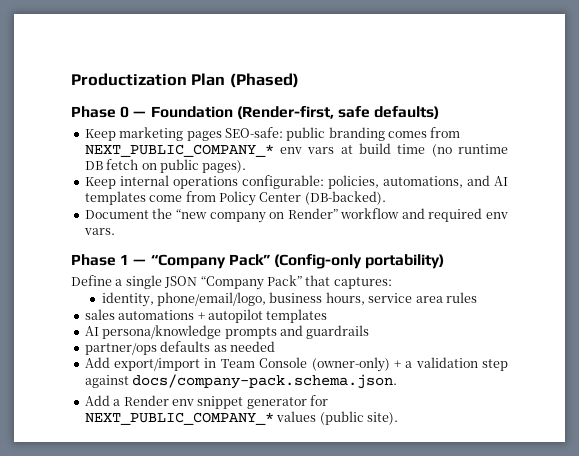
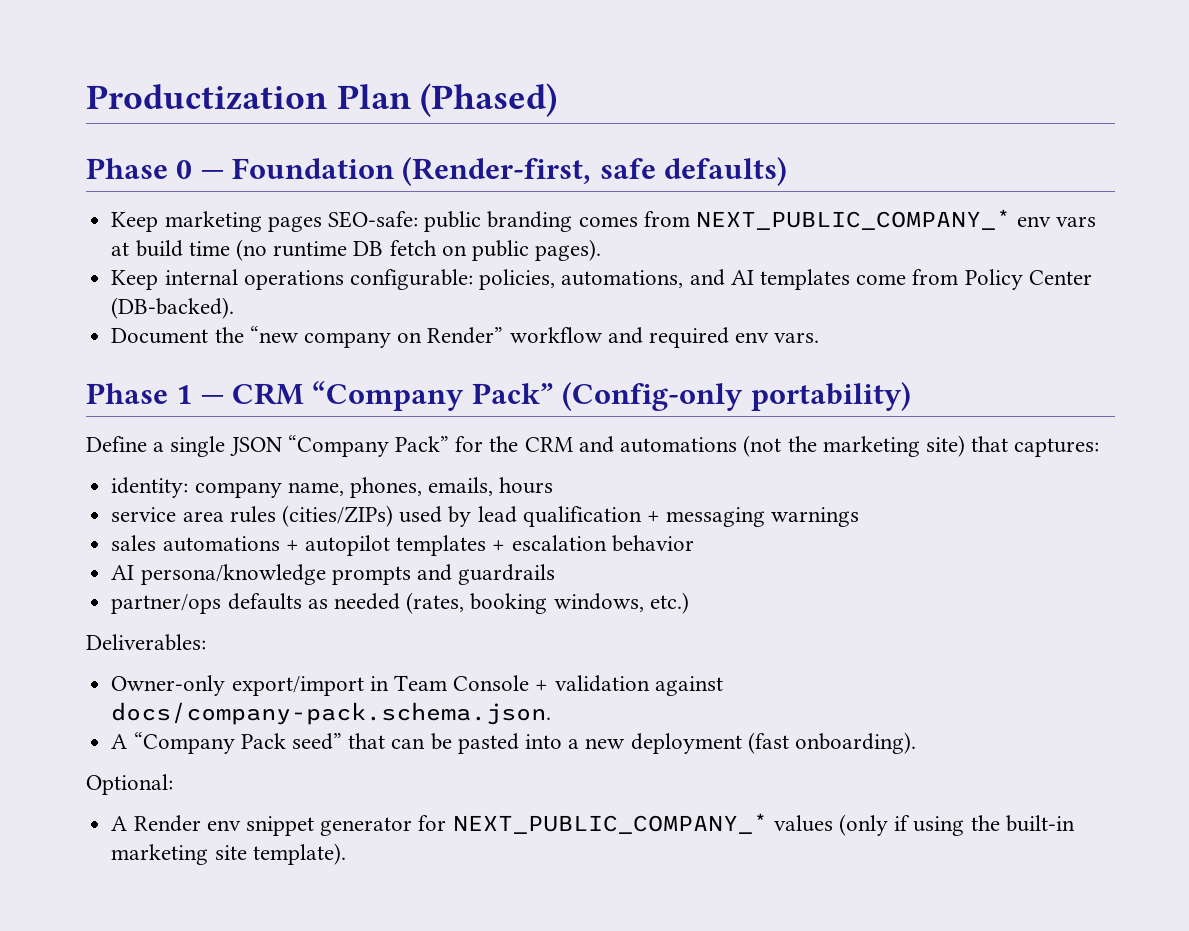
(147, 262) none -> [232,383,305,405] CRM
[305,275,392,289] [101,292,477,307] that captures: // identity, phone/email/logo, business hours, service area rules -> [455,435,1100,457] [111,477,554,498] [111,505,860,527] for the CRM and automations (not the marketing site) that captures: // identity: company name, phones, emails, hours // service area rules (cities/ZIPs) used by lead qualification + messaging warnings
(328, 316) none -> [492,535,694,552] + escalation behavior
[84,357,508,372] [84,374,398,389] [84,395,121,406] // Add export/import in Team Console (owner-only) + a validation step against docs/company-pack.schema.json. // Add a -> [406,592,689,614] [86,634,206,651] [111,675,723,696] [111,702,552,725] [111,732,917,754] [86,774,173,795] [111,816,128,831] (rates, booking windows, etc.) // Deliverables: // Owner-only export/import in Team Console + validation against docs/company-pack.schema.json. // A “Company Pack seed” that can be pasted into a new deployment (fast onboarding). // Optional: // A
[319,411,398,425] (public site). -> [838,814,1075,836] [111,843,346,865] (only if using the built-in marketing site template).

